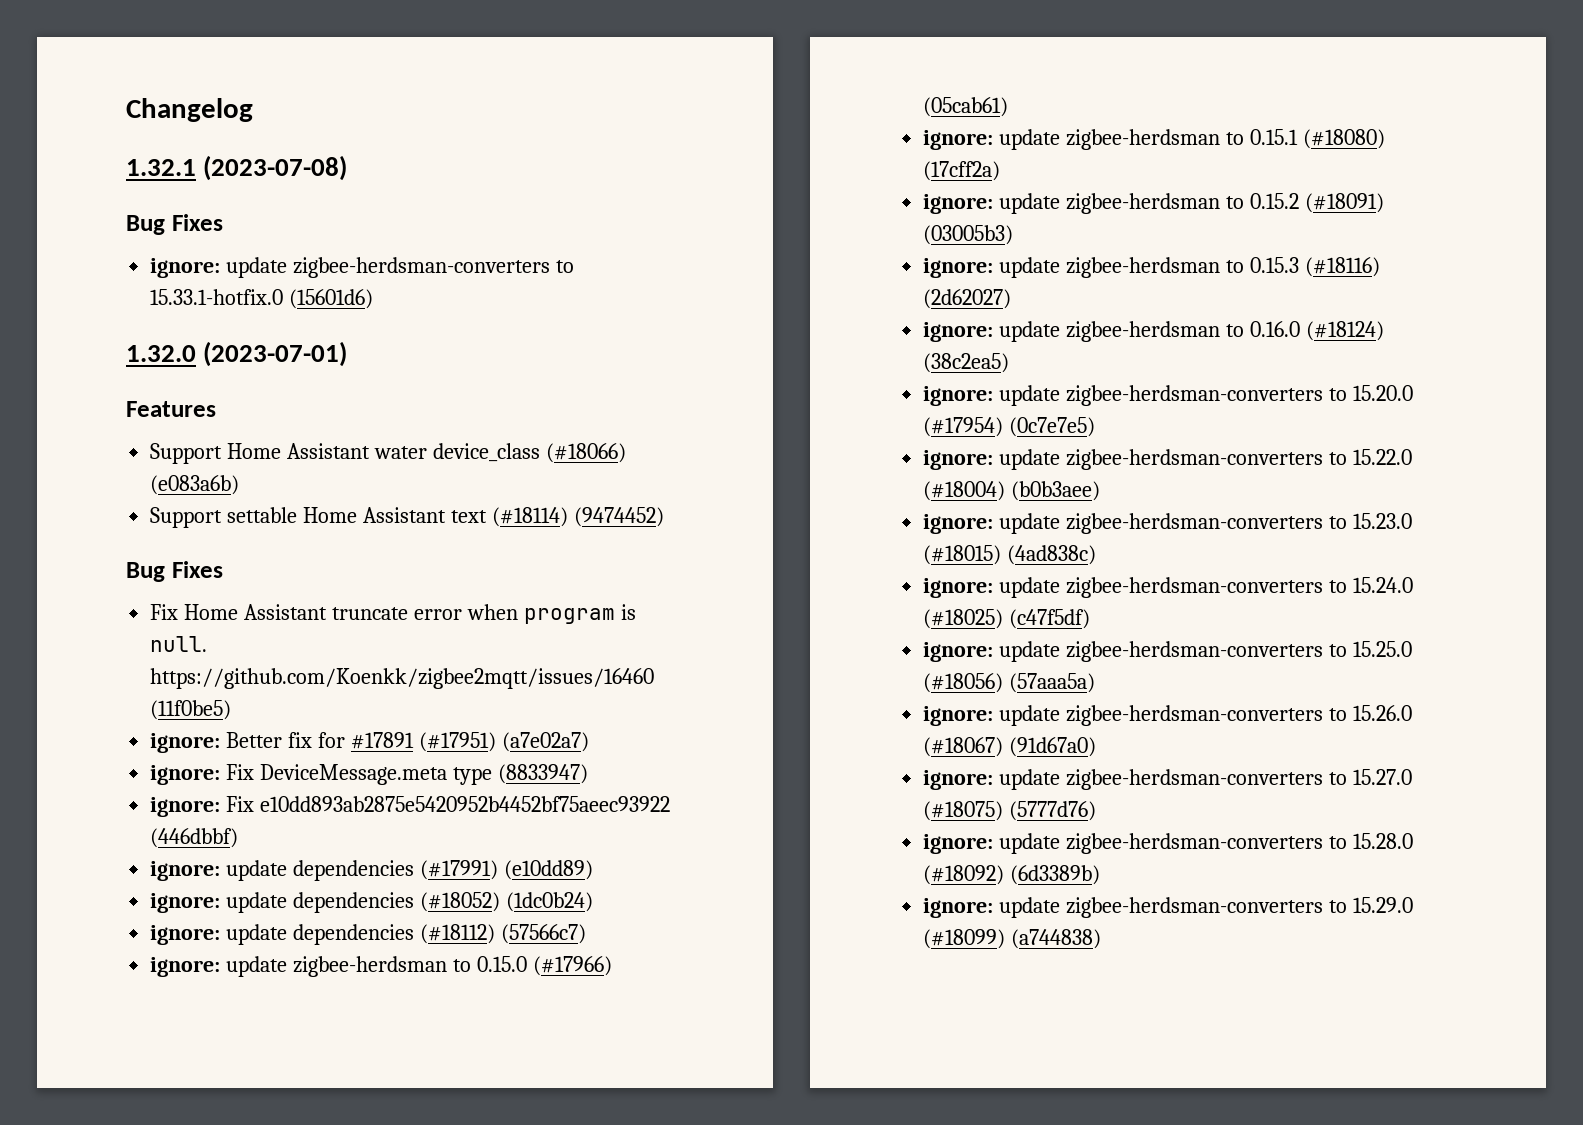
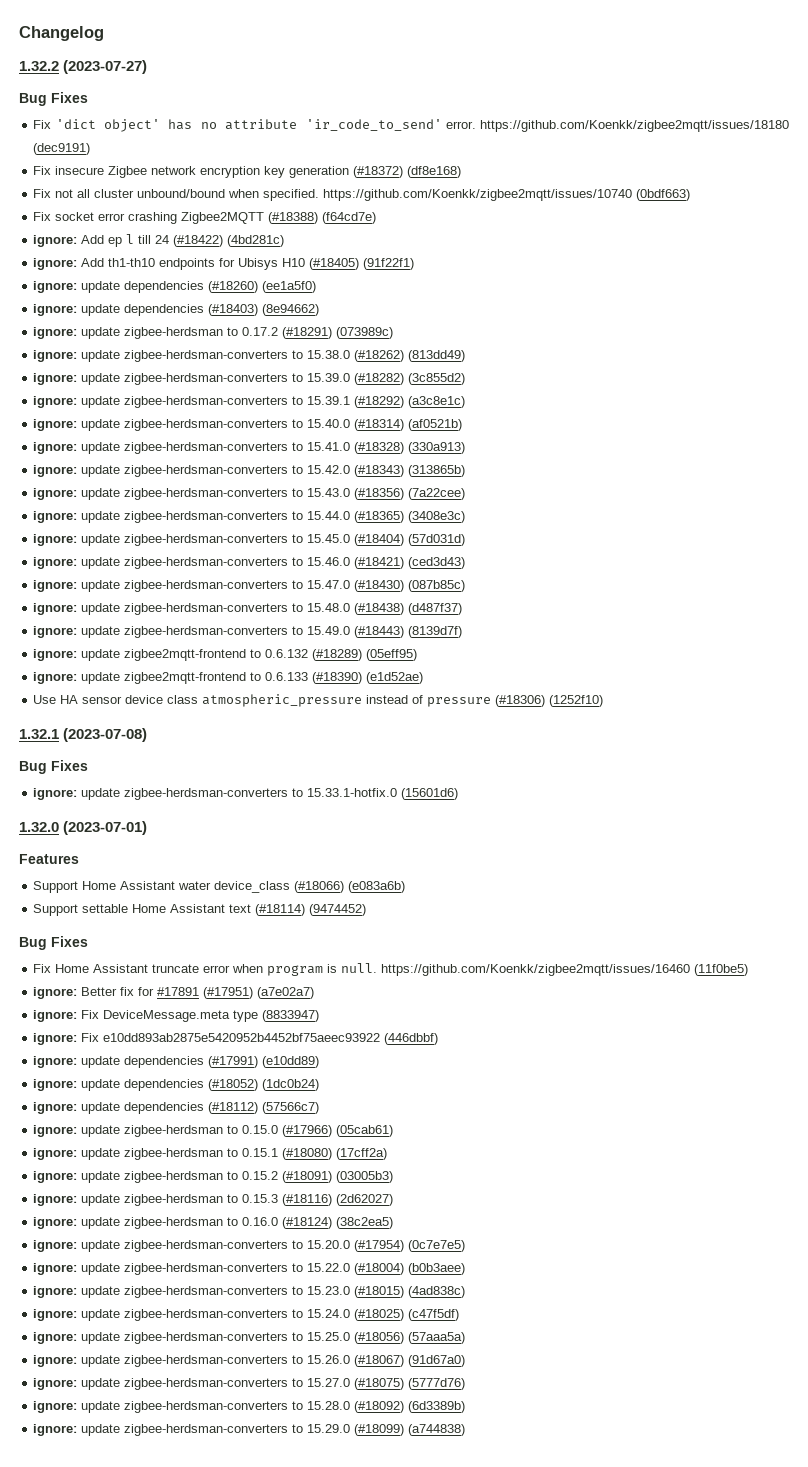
(253, 110) none -> [19,60,148,74] [19,92,88,106] [33,119,789,132] [33,143,91,155] [33,166,462,178] [33,189,691,201] [33,212,377,224] [33,234,285,247] [33,258,415,270] [33,281,317,293] [33,304,320,316] [33,327,394,339] [33,350,466,362] [33,373,466,385] [33,396,466,408] [33,419,463,431] [33,442,466,454] [33,465,466,477] [33,488,466,500] [33,511,466,523] [33,534,466,546] [33,557,466,569] [33,580,466,592] [33,603,463,615] [33,626,463,638] [33,649,418,661] [33,672,424,684] [33,694,604,707] // 1.32.2 (2023-07-27) // Bug Fixes // Fix 'dict object' has no attribute 'ir_code_to_send' error. https://github.com/Koenkk/zigbee2mqtt/issues/18180 (dec9191) // Fix insecure Zigbee network encryption key generation (#18372) (df8e168) // Fix not all cluster unbound/bound when specified. https://github.com/Koenkk/zigbee2mqtt/issues/10740 (0bdf663) // Fix socket error crashing Zigbee2MQTT (#18388) (f64cd7e) // ignore: Add ep l till 24 (#18422) (4bd281c) // ignore: Add th1-th10 endpoints for Ubisys H10 (#18405) (91f22f1) // ignore: update dependencies (#18260) (ee1a5f0) // ignore: update dependencies (#18403) (8e94662) // ignore: update zigbee-herdsman to 0.17.2 (#18291) (073989c) // ignore: update zigbee-herdsman-converters to 15.38.0 (#18262) (813dd49) // ignore: update zigbee-herdsman-converters to 15.39.0 (#18282) (3c855d2) // ignore: update zigbee-herdsman-converters to 15.39.1 (#18292) (a3c8e1c) // ignore: update zigbee-herdsman-converters to 15.40.0 (#18314) (af0521b) // ignore: update zigbee-herdsman-converters to 15.41.0 (#18328) (330a913) // ignore: update zigbee-herdsman-converters to 15.42.0 (#18343) (313865b) // ignore: update zigbee-herdsman-converters to 15.43.0 (#18356) (7a22cee) // ignore: update zigbee-herdsman-converters to 15.44.0 (#18365) (3408e3c) // ignore: update zigbee-herdsman-converters to 15.45.0 (#18404) (57d031d) // ignore: update zigbee-herdsman-converters to 15.46.0 (#18421) (ced3d43) // ignore: update zigbee-herdsman-converters to 15.47.0 (#18430) (087b85c) // ignore: update zigbee-herdsman-converters to 15.48.0 (#18438) (d487f37) // ignore: update zigbee-herdsman-converters to 15.49.0 (#18443) (8139d7f) // ignore: update zigbee2mqtt-frontend to 0.6.132 (#18289) (05eff95) // ignore: update zigbee2mqtt-frontend to 0.6.133 (#18390) (e1d52ae) // Use HA sensor device class atmospheric_pressure instead of pressure (#18306) (1252f10)

